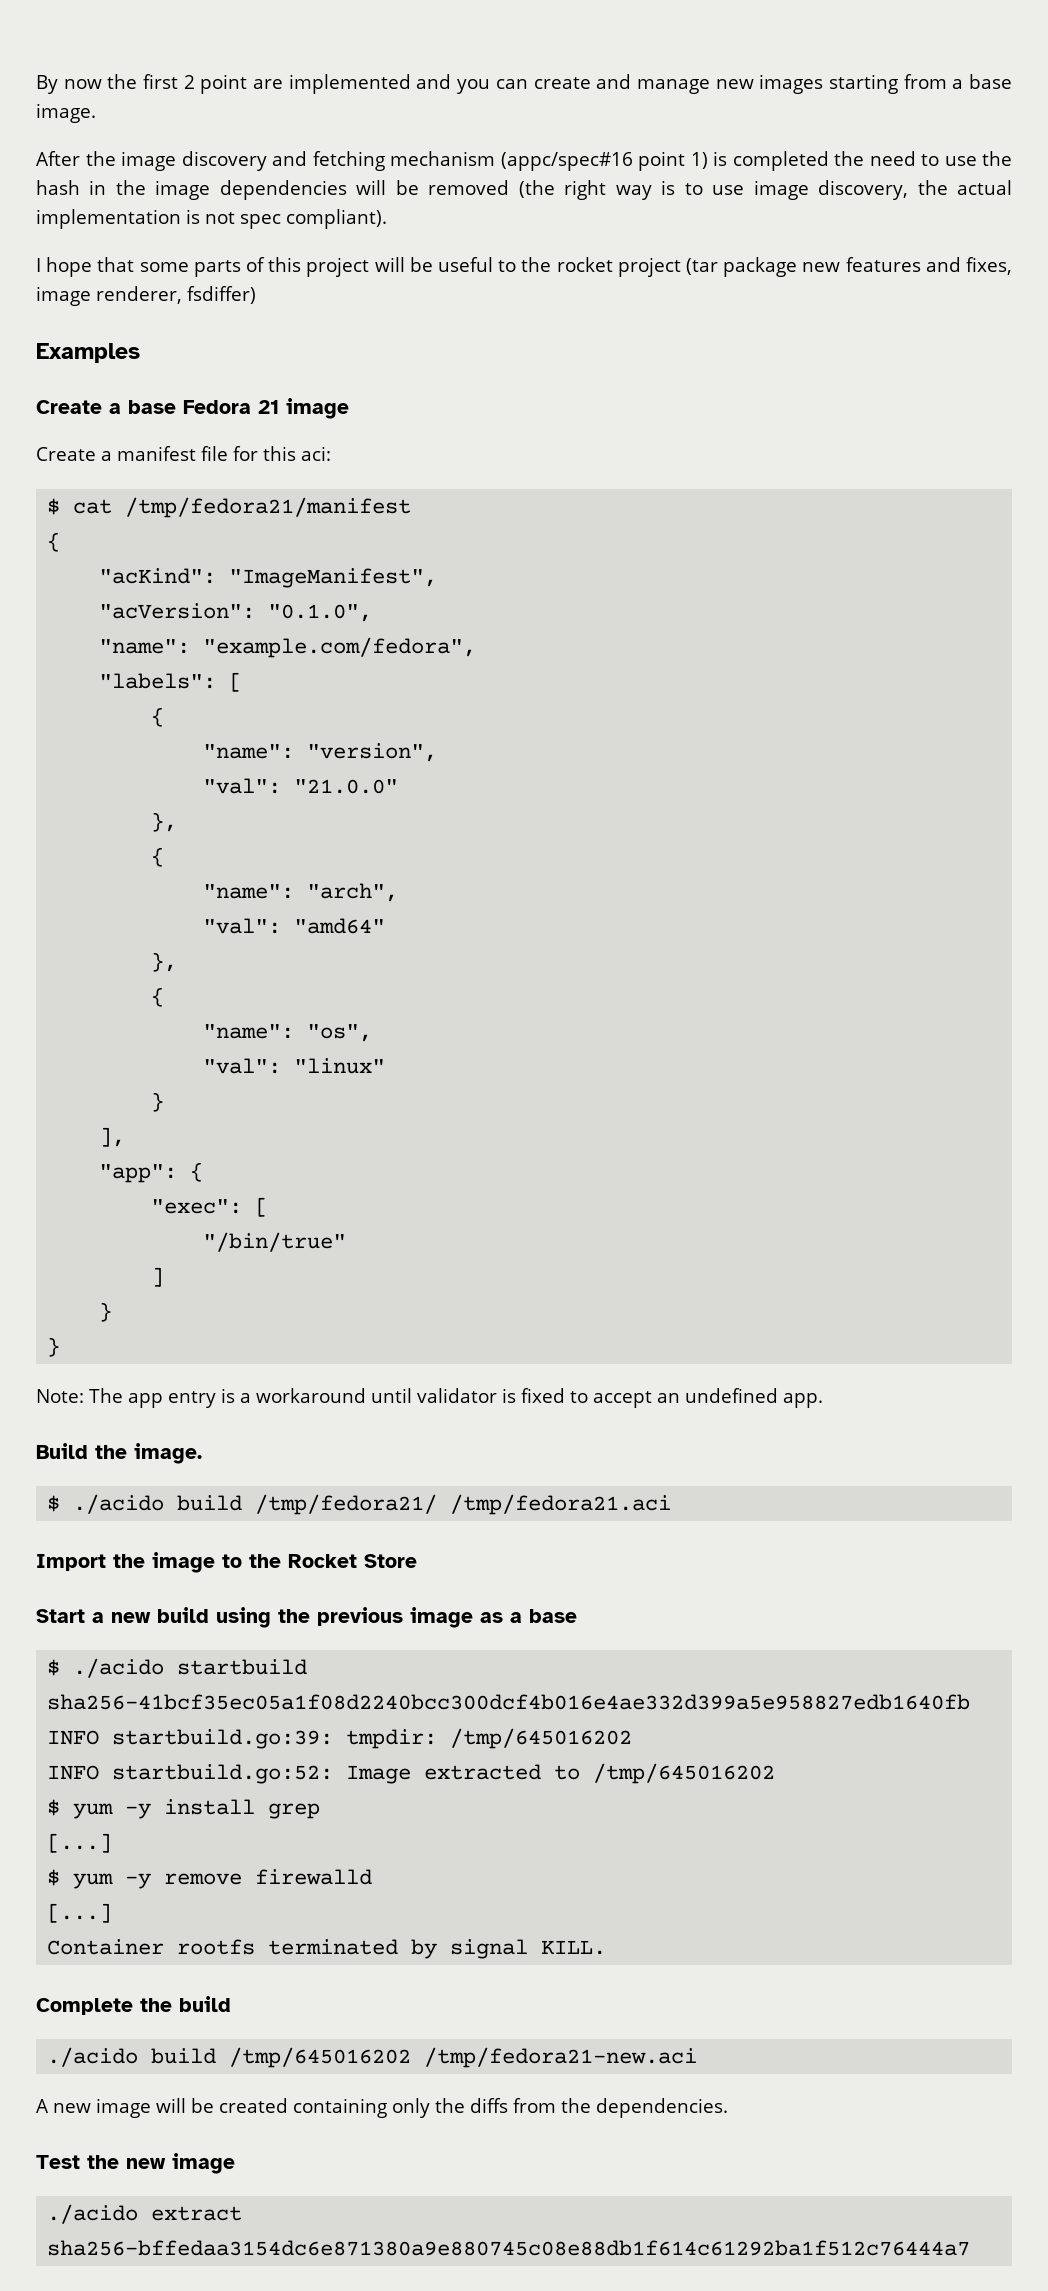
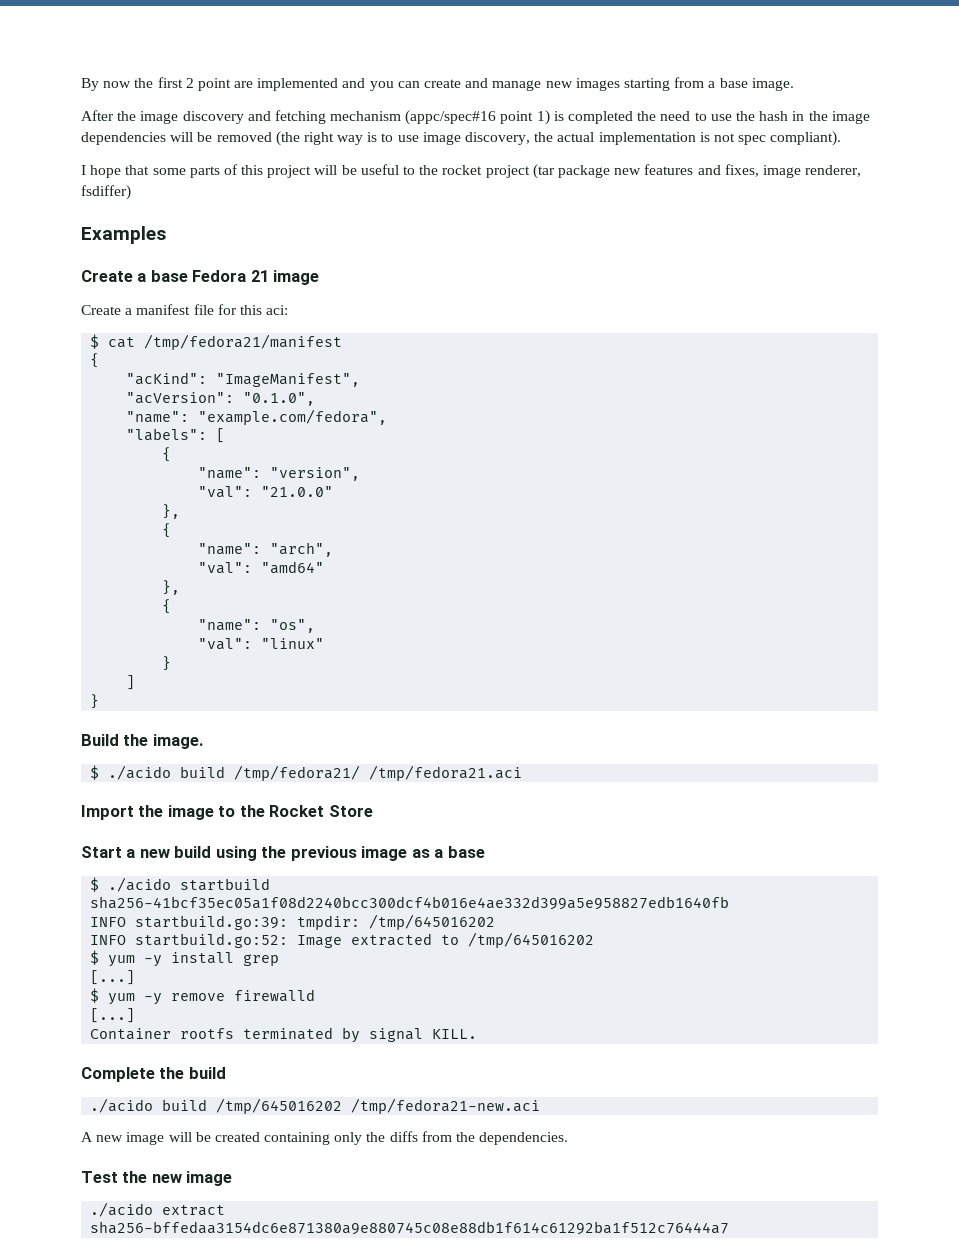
[99,1127,126,1147] [99,1162,204,1183] [151,1197,269,1217] [203,1232,347,1252] [151,1267,165,1287] [99,1302,113,1322] [47,1337,61,1357] [36,1388,823,1408] ], // "app": { // "exec": [ // "/bin/true" // ] // } // } // Note: The app entry is a workaround until validator is fixed to accept an undefined app. -> [126,675,136,690] [90,694,100,709] ] // }

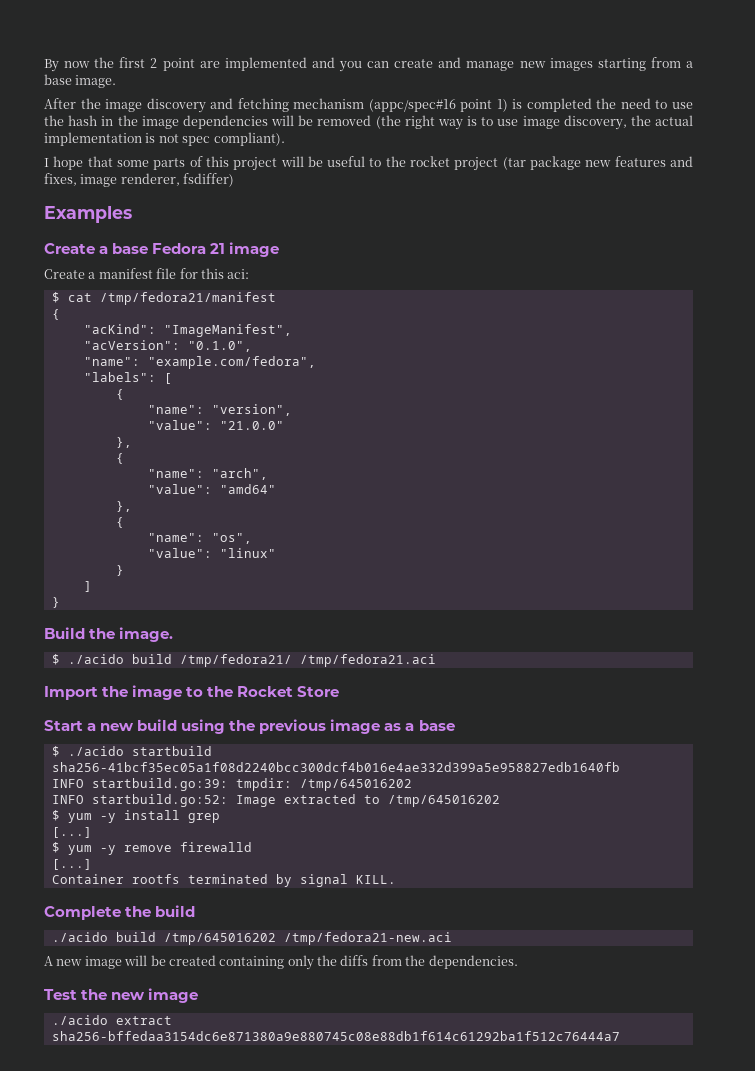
[198,486,253,498] "val": -> [147,420,212,430] "value":
[198,562,253,574] "val": -> [147,484,212,494] "value":
[198,638,253,650] "val": -> [147,548,212,558] "value":

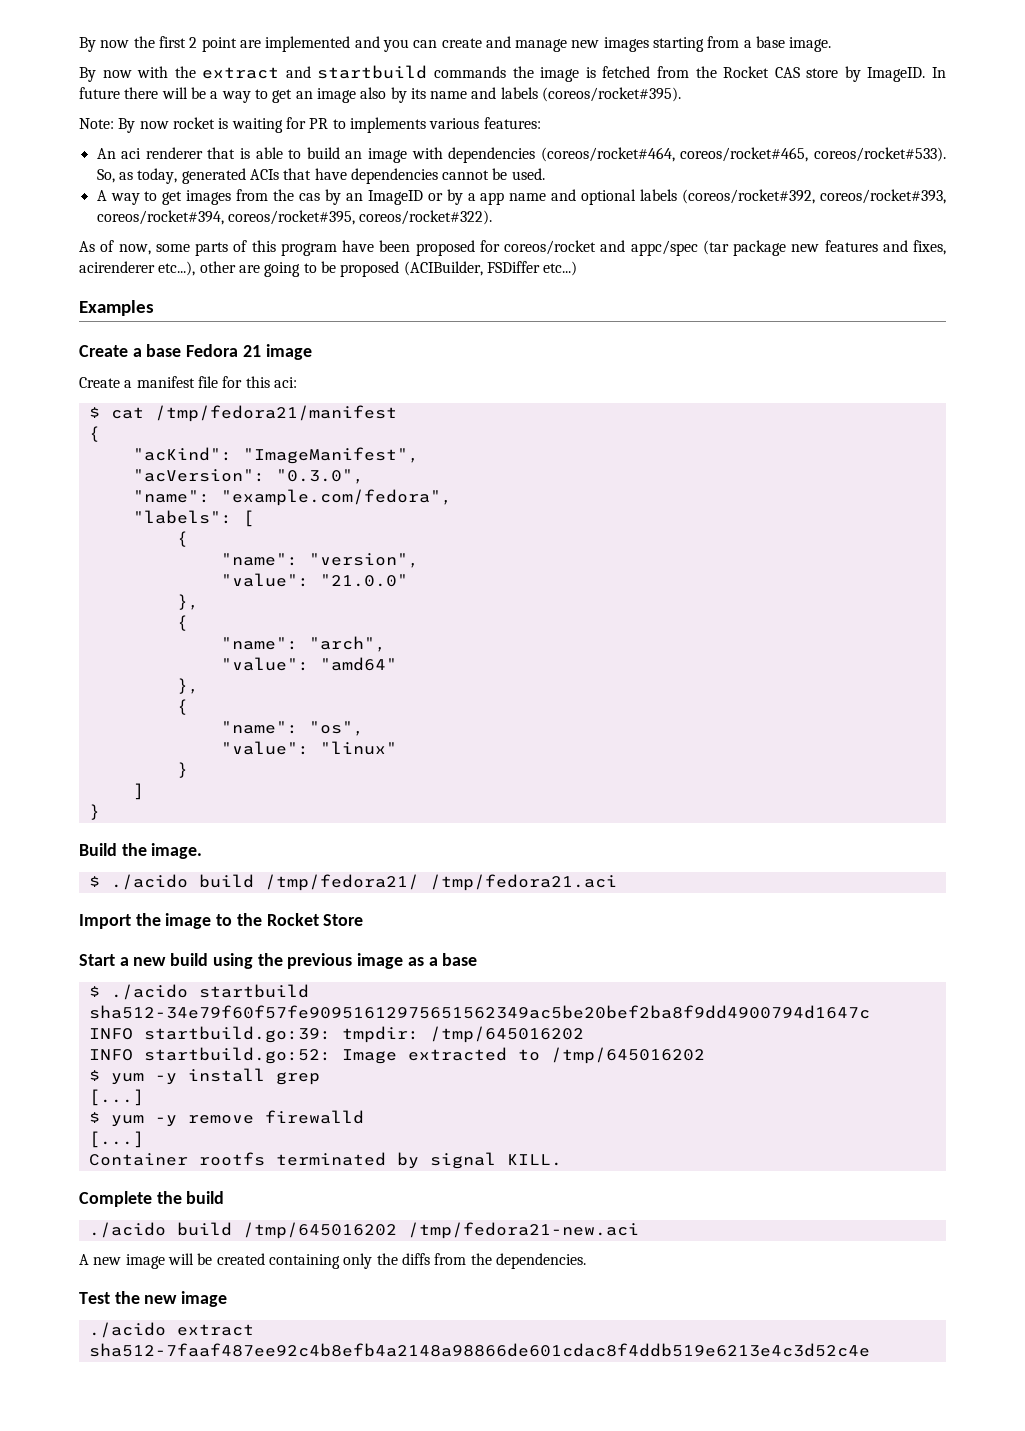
[44,98,693,113] [44,115,693,130] [44,132,285,146] [44,156,499,171] After the image discovery and fetching mechanism (appc/spec#16 point 1) is completed the need to use the hash in the image dependencies will be removed (the right way is to use image discovery, the actual implementation is not spec compliant). // I hope that some parts of this project will be useful to the rocket project -> [79,65,946,82] [79,87,682,103] [79,117,541,133] [96,147,947,163] [96,168,545,184] [96,189,946,205] [96,210,493,225] [79,240,698,256] By now with the extract and startbuild commands the image is fetched from the Rocket CAS store by ImageID. In future there will be a way to get an image also by its name and labels (coreos/rocket#395). // Note: By now rocket is waiting for PR to implements various features: // An aci renderer that is able to build an image with dependencies (coreos/rocket#464, coreos/rocket#465, coreos/rocket#533). So, as today, generated ACIs that have dependencies cannot be used. // A way to get images from the cas by an ImageID or by a app name and optional labels (coreos/rocket#392, coreos/rocket#393, coreos/rocket#394, coreos/rocket#395, coreos/rocket#322). // As of now, some parts of this program have been proposed for coreos/rocket and appc/spec
[80,173,235,187] image renderer, fsdiffer) -> [79,261,578,277] acirenderer etc...), other are going to be proposed (ACIBuilder, FSDiffer etc...)
[187,341,252,352] "0.1.0", -> [275,469,364,484] "0.3.0",
[51,762,620,772] sha256-41bcf35ec05a1f08d2240bcc300dcf4b016e4ae332d399a5e958827edb1640fb -> [88,1005,870,1019] sha512-34e79f60f57fe90951612975651562349ac5be20bef2ba8f9dd4900794d1647c
[51,1031,620,1041] sha256-bffedaa3154dc6e871380a9e880745c08e88db1f614c61292ba1f512c76444a7 -> [88,1343,870,1357] sha512-7faaf487ee92c4b8efb4a2148a98866de601cdac8f4ddb519e6213e4c3d52c4e

